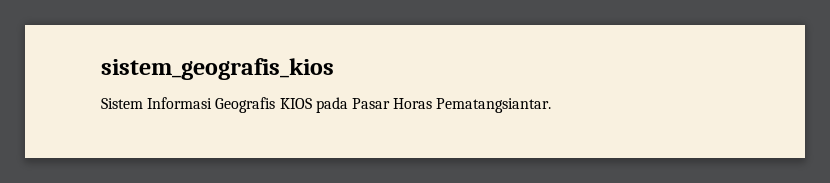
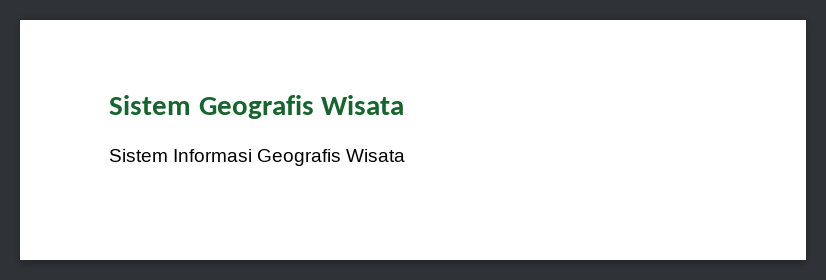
[101,58,334,80] sistem_geografis_kios -> [109,95,405,119] Sistem Geografis Wisata
[279,97,552,113] KIOS pada Pasar Horas Pematangsiantar. -> [346,149,406,162] Wisata

